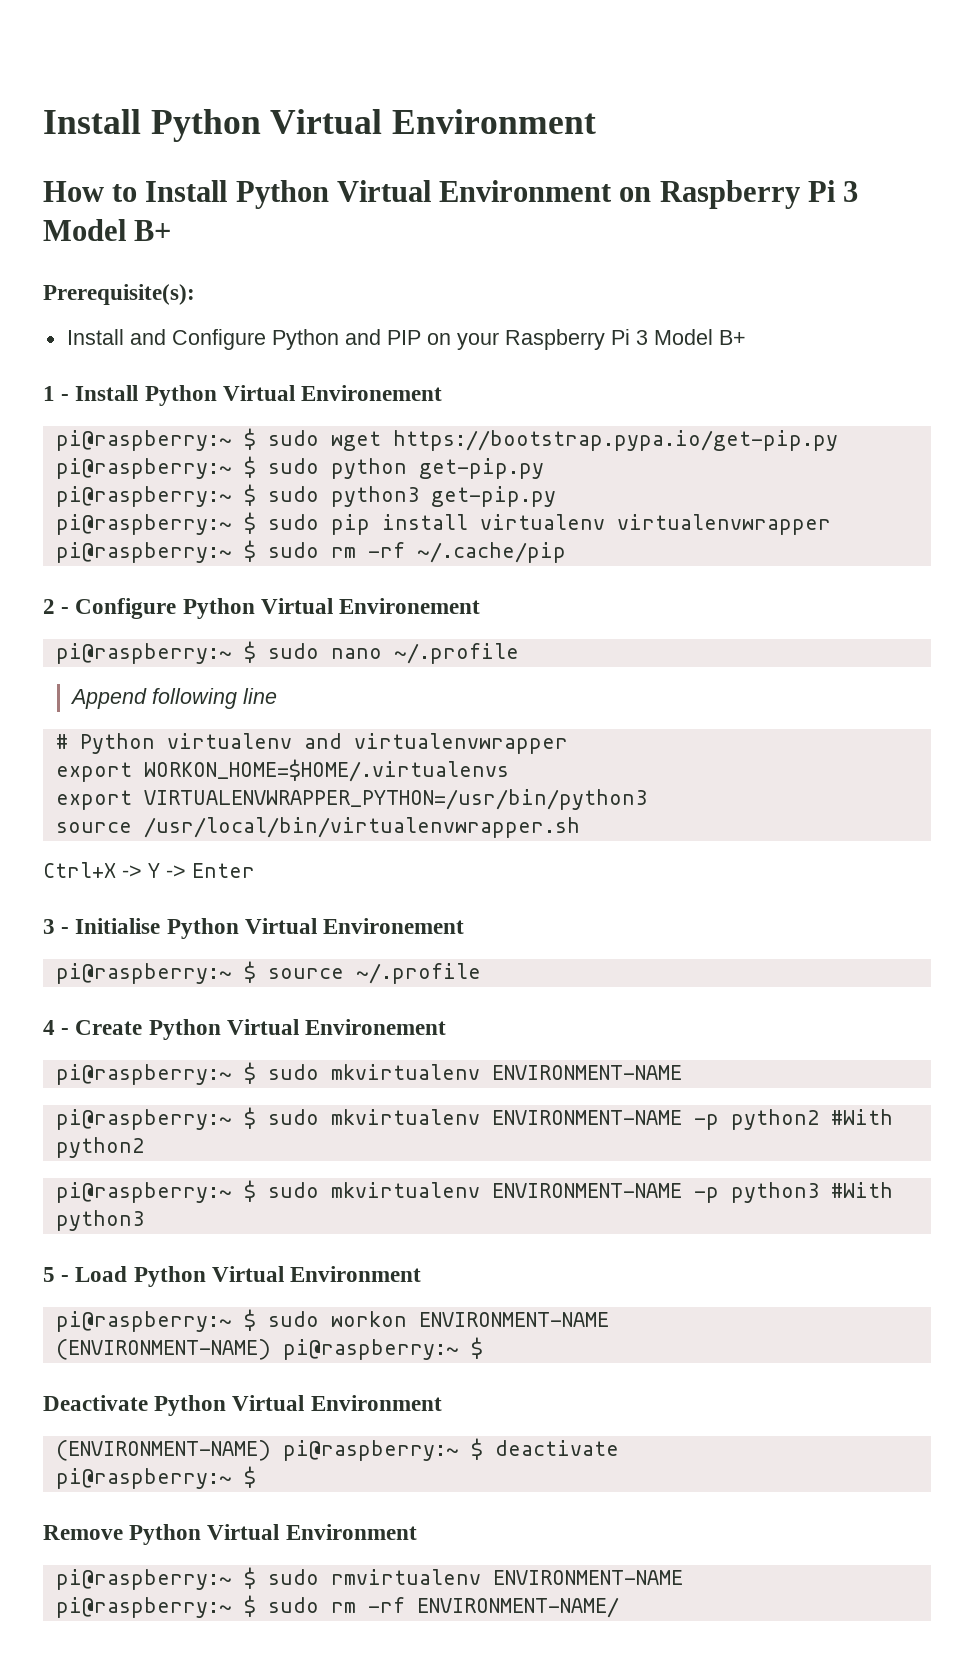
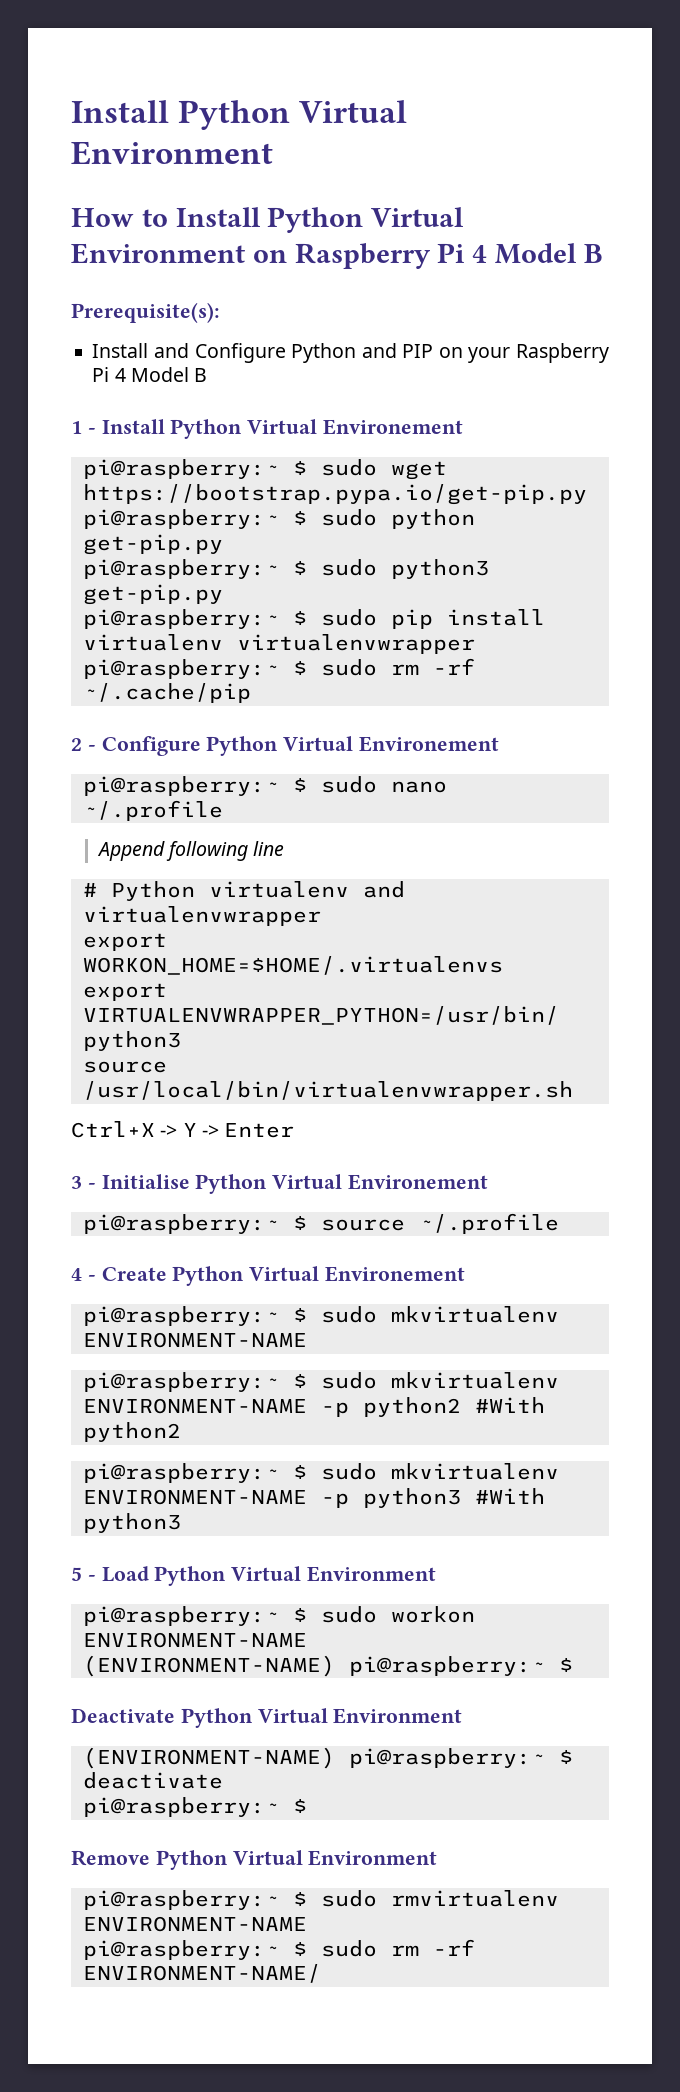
[843,181,859,202] [43,219,172,241] 3 Model B+ -> [472,243,603,264] 4 Model B
[635,329,746,345] 3 Model B+ -> [114,367,208,382] 4 Model B

